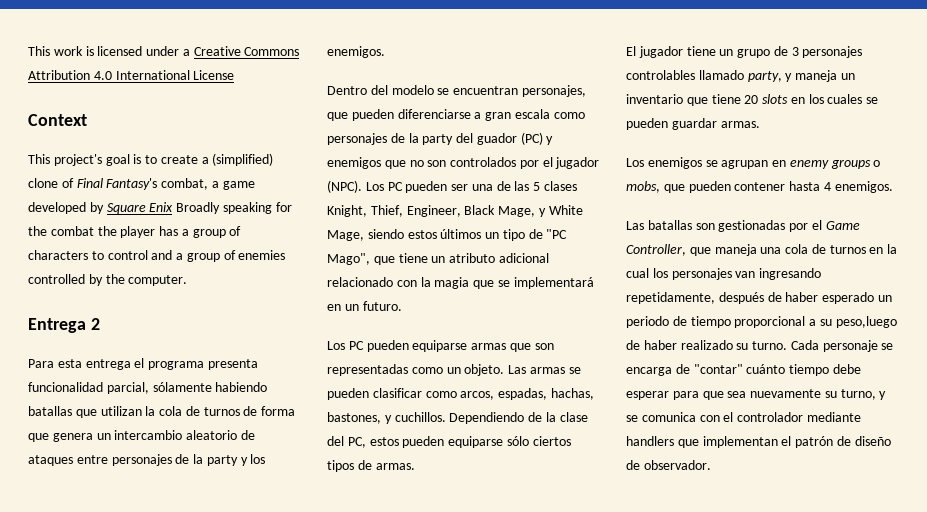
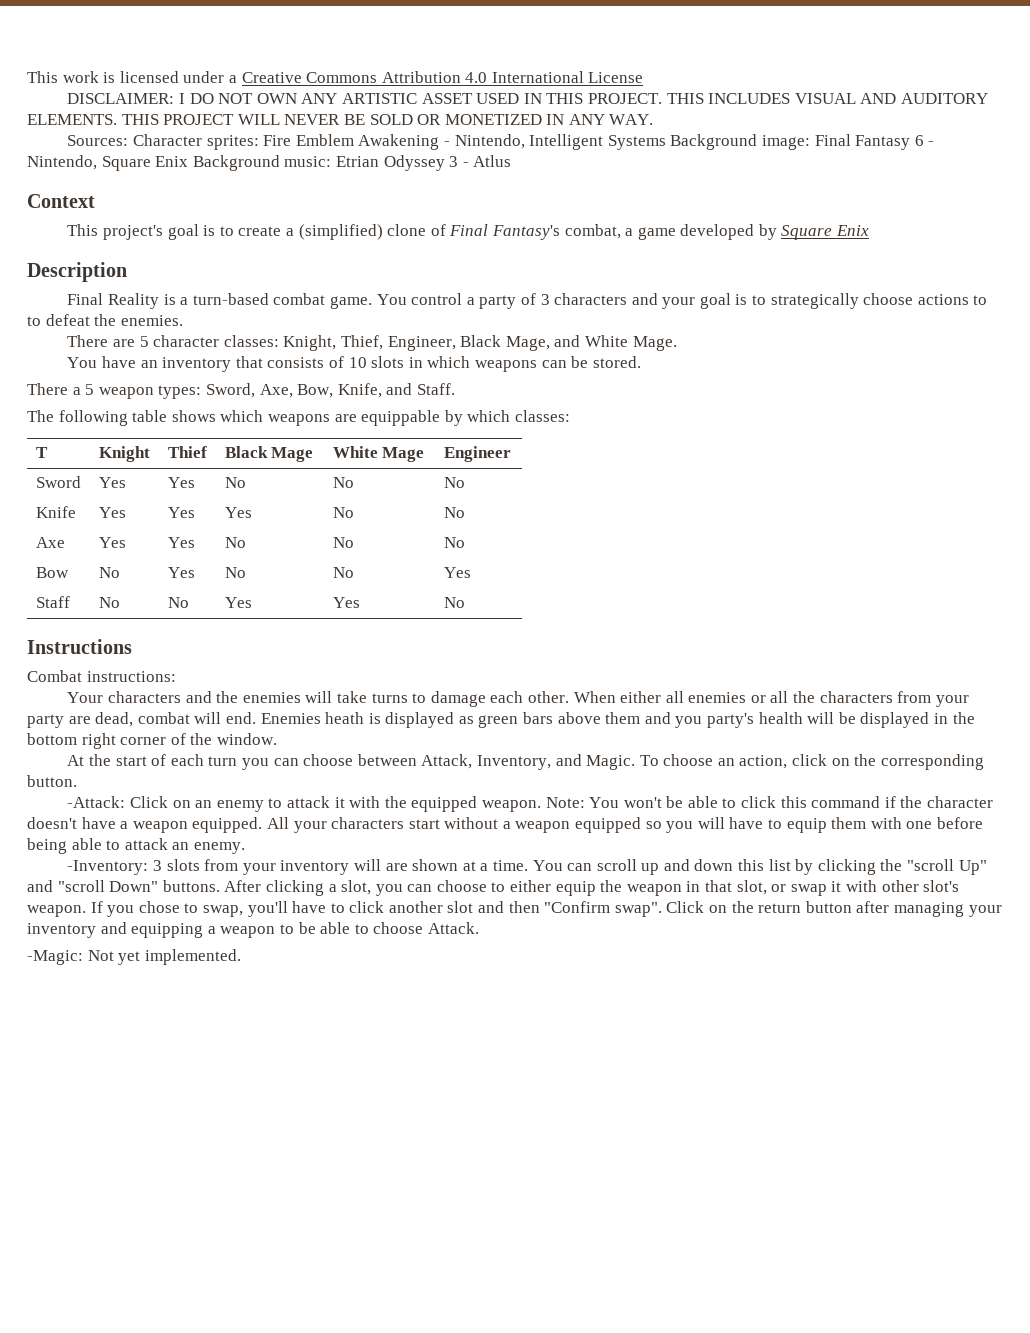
(235, 75) none -> [67,93,988,104] [27,114,654,125] [67,134,935,150] [27,155,512,171] // DISCLAIMER: I DO NOT OWN ANY ARTISTIC ASSET USED IN THIS PROJECT. THIS INCLUDES VISUAL AND AUDITORY ELEMENTS. THIS PROJECT WILL NEVER BE SOLD OR MONETIZED IN ANY WAY. // Sources: Character sprites: Fire Emblem Awakening - Nintendo, Intelligent Systems Background image: Final Fantasy 6 - Nintendo, Square Enix Background music: Etrian Odyssey 3 - Atlus
[176,202,292,214] [28,226,242,238] [28,250,286,262] [28,274,188,286] [28,318,100,333] [28,358,258,370] [28,382,268,394] [28,406,296,418] [28,430,255,442] [28,454,266,466] [327,46,385,58] [327,85,586,97] [327,109,585,121] [327,132,554,145] [327,157,600,169] [327,180,578,193] Broadly speaking for the combat the player has a group of characters to control and a group of enemies controlled by the computer. // Entrega 2 // Para esta entrega el programa presenta funcionalidad parcial, sólamente habiendo batallas que utilizan la cola de turnos de forma que genera un intercambio aleatorio de ataques entre personajes de la party y los enemigos. // Dentro del modelo se encuentran personajes, que pueden diferenciarse a gran escala como personajes de la party del guador (PC) y enemigos que no son controlados por el jugador (NPC). Los PC pueden ser una de las 5 clases -> [27,262,127,282] [67,293,988,309] [27,314,183,326] [67,335,279,347] // Description // Final Reality is a turn-based combat game. You control a party of 3 characters and your goal is to strategically choose actions to to defeat the enemies. // There are 5 character classes:
[538,205,583,217] [327,229,568,241] [327,253,549,265] [327,277,594,289] [327,301,402,311] [327,340,554,352] [327,364,581,376] [327,388,594,400] [327,412,588,424] [327,436,571,448] [327,460,415,472] [626,46,863,58] [626,70,855,82] [626,94,879,106] [626,118,760,130] [626,157,881,169] [626,181,893,193] [626,220,860,232] [626,244,898,256] [626,268,822,280] [626,292,892,304] [626,316,897,328] [626,340,894,352] [626,364,861,376] [626,389,887,400] [626,412,861,422] [626,436,891,448] [626,460,711,470] y White Mage, siendo estos últimos un tipo de "PC Mago", que tiene un atributo adicional relacionado con la magia que se implementará en un futuro. // Los PC pueden equiparse armas que son representadas como un objeto. Las armas se pueden clasificar como arcos, espadas, hachas, bastones, y cuchillos. Dependiendo de la clase del PC, estos pueden equiparse sólo ciertos tipos de armas. // El jugador tiene un grupo de 3 personajes controlables llamado party, y maneja un inventario que tiene 20 slots en los cuales se pueden guardar armas. // Los enemigos se agrupan en enemy groups o mobs, que pueden contener hasta 4 enemigos. // Las batallas son gestionadas por el Game Controller, que maneja una cola de turnos en la cual los personajes van ingresando repetidamente, después de haber esperado un periodo de tiempo proporcional a su peso,luego de haber realizado su turno. Cada personaje se encarga de "contar" cuánto tiempo debe esperar para que sea nuevamente su turno, y se comunica con el controlador mediante handlers que implementan el patrón de diseño de observador. -> [554,335,677,351] [67,356,641,372] [27,383,455,399] [27,410,570,426] [35,447,48,458] [98,446,150,462] [167,446,207,458] [224,446,314,462] [332,446,425,462] [443,446,511,462] [35,476,81,488] [98,477,126,488] [167,477,195,488] [224,477,246,488] [332,477,354,488] [443,477,465,488] [35,506,76,518] [98,507,126,518] [167,507,195,518] [224,507,252,518] [332,507,354,518] [443,507,465,518] [35,537,65,548] [98,537,126,548] [167,537,195,548] [224,537,246,548] [332,537,354,548] [443,537,465,548] [35,567,69,578] [98,567,120,578] [167,567,195,578] [224,567,246,578] [332,567,354,578] [443,567,471,578] [35,596,70,608] [98,597,120,608] [167,597,189,608] [224,597,252,608] [332,597,360,608] [443,597,465,608] [27,639,132,654] [27,670,176,682] [67,691,969,707] [27,712,975,728] [27,733,277,749] [67,754,984,770] [27,775,77,787] [67,796,994,812] [27,817,983,833] [27,838,245,854] [67,859,987,875] [27,880,960,896] [27,901,1002,917] [27,922,479,938] [27,949,241,965] and White Mage. // You have an inventory that consists of 10 slots in which weapons can be stored. // There a 5 weapon types: Sword, Axe, Bow, Knife, and Staff. // The following table shows which weapons are equippable by which classes: // T | Knight | Thief | Black Mage | White Mage | Engineer // Sword | Yes | Yes | No | No | No // Knife | Yes | Yes | Yes | No | No // Axe | Yes | Yes | No | No | No // Bow | No | Yes | No | No | Yes // Staff | No | No | Yes | Yes | No // Instructions // Combat instructions: // Your characters and the enemies will take turns to damage each other. When either all enemies or all the characters from your party are dead, combat will end. Enemies heath is displayed as green bars above them and you party's health will be displayed in the bottom right corner of the window. // At the start of each turn you can choose between Attack, Inventory, and Magic. To choose an action, click on the corresponding button. // -Attack: Click on an enemy to attack it with the equipped weapon. Note: You won't be able to click this command if the character doesn't have a weapon equipped. All your characters start without a weapon equipped so you will have to equip them with one before being able to attack an enemy. // -Inventory: 3 slots from your inventory will are shown at a time. You can scroll up and down this list by clicking the "scroll Up" and "scroll Down" buttons. After clicking a slot, you can choose to either equip the weapon in that slot, or swap it with other slot's weapon. If you chose to swap, you'll have to click another slot and then "Confirm swap". Click on the return button after managing your inventory and equipping a weapon to be able to choose Attack. // -Magic: Not yet implemented.

